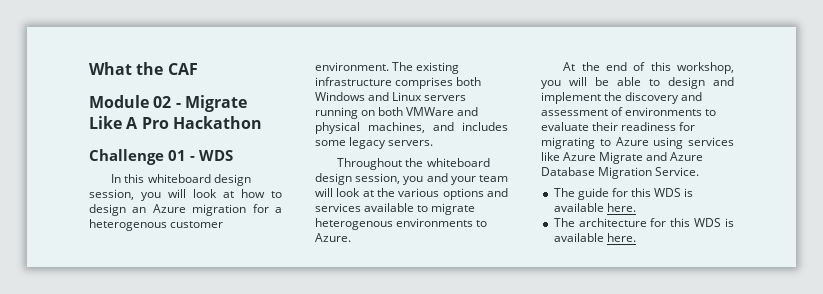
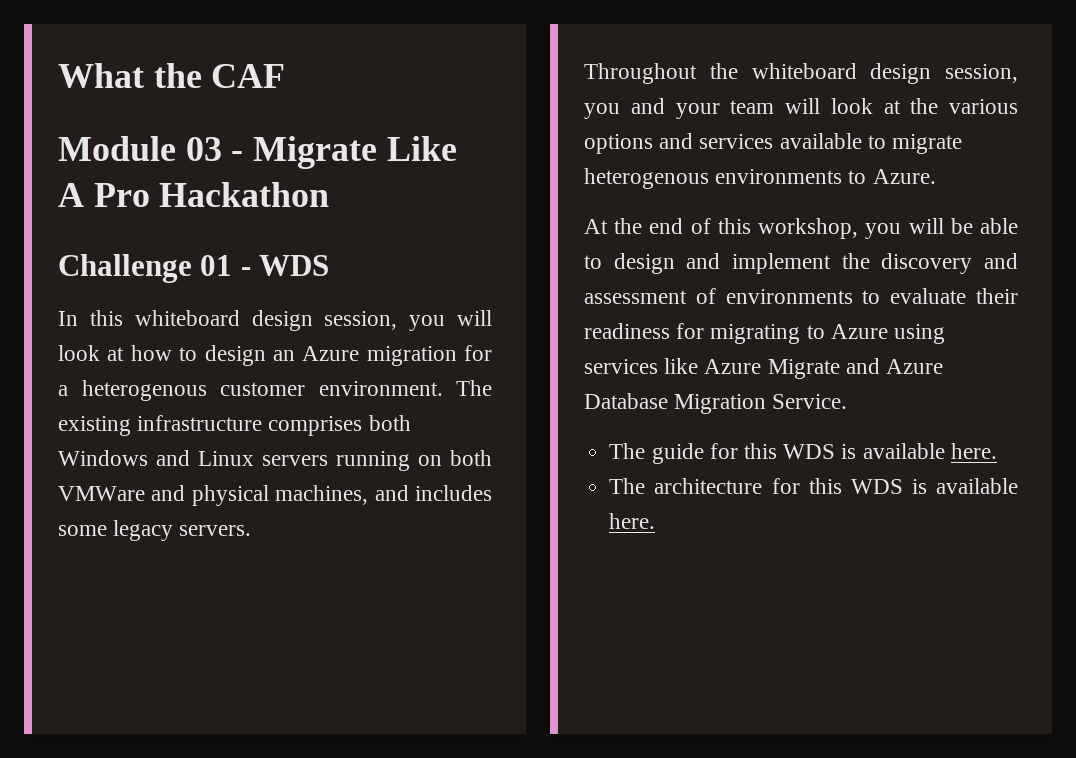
[153,96,172,108] 02 -> [185,137,222,161] 03

